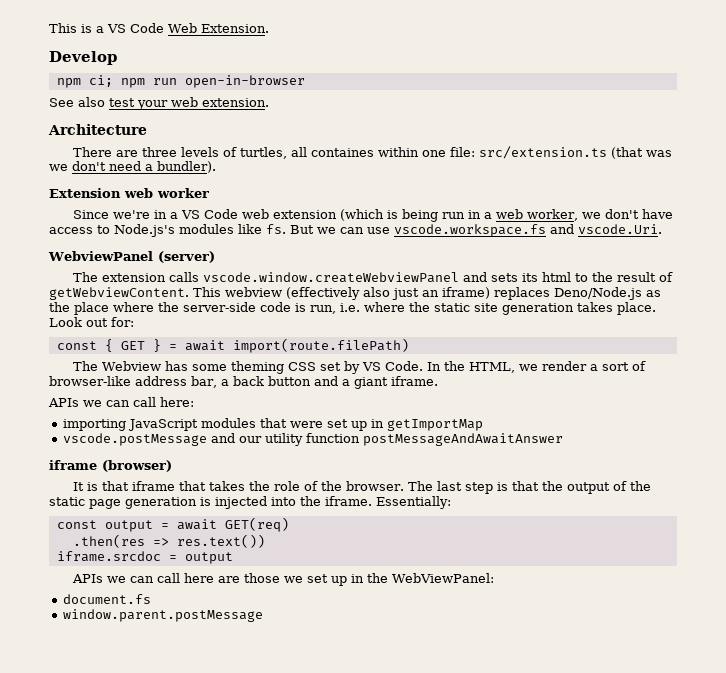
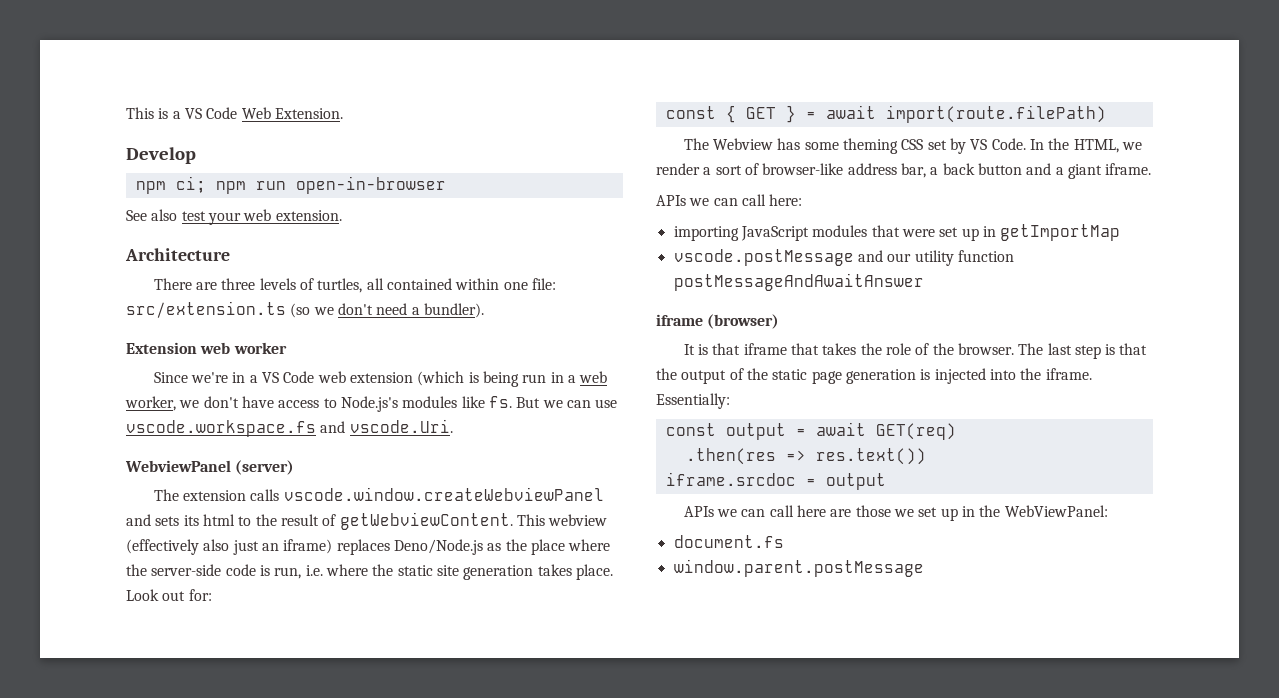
[310,148,374,157] containes -> [386,278,452,290] contained
[610,147,672,159] (that was -> [290,303,311,318] (so

